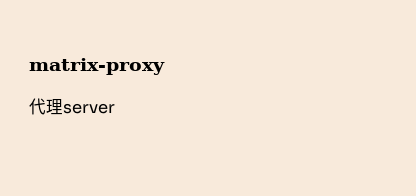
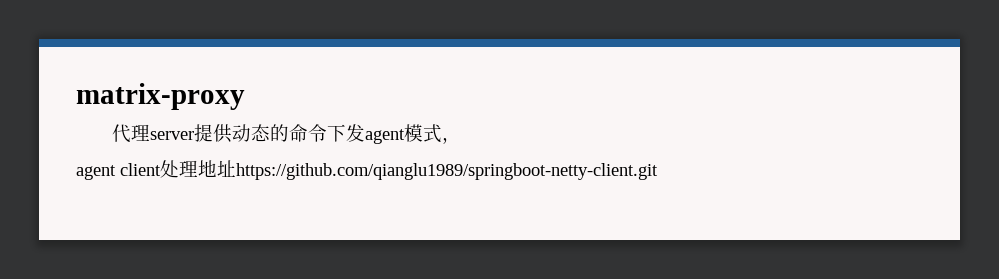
(115, 108) none -> [193,124,461,144] [76,160,658,180] 提供动态的命令下发agent模式， // agent client处理地址https://github.com/qianglu1989/springboot-netty-client.git

